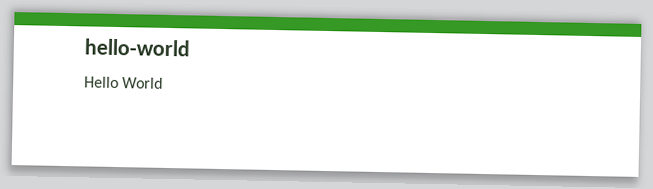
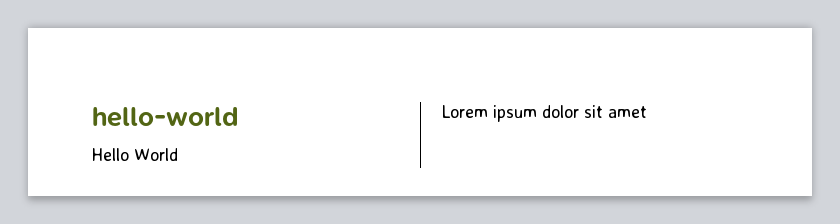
(164, 83) none -> [442,105,647,122] // Lorem ipsum dolor sit amet

